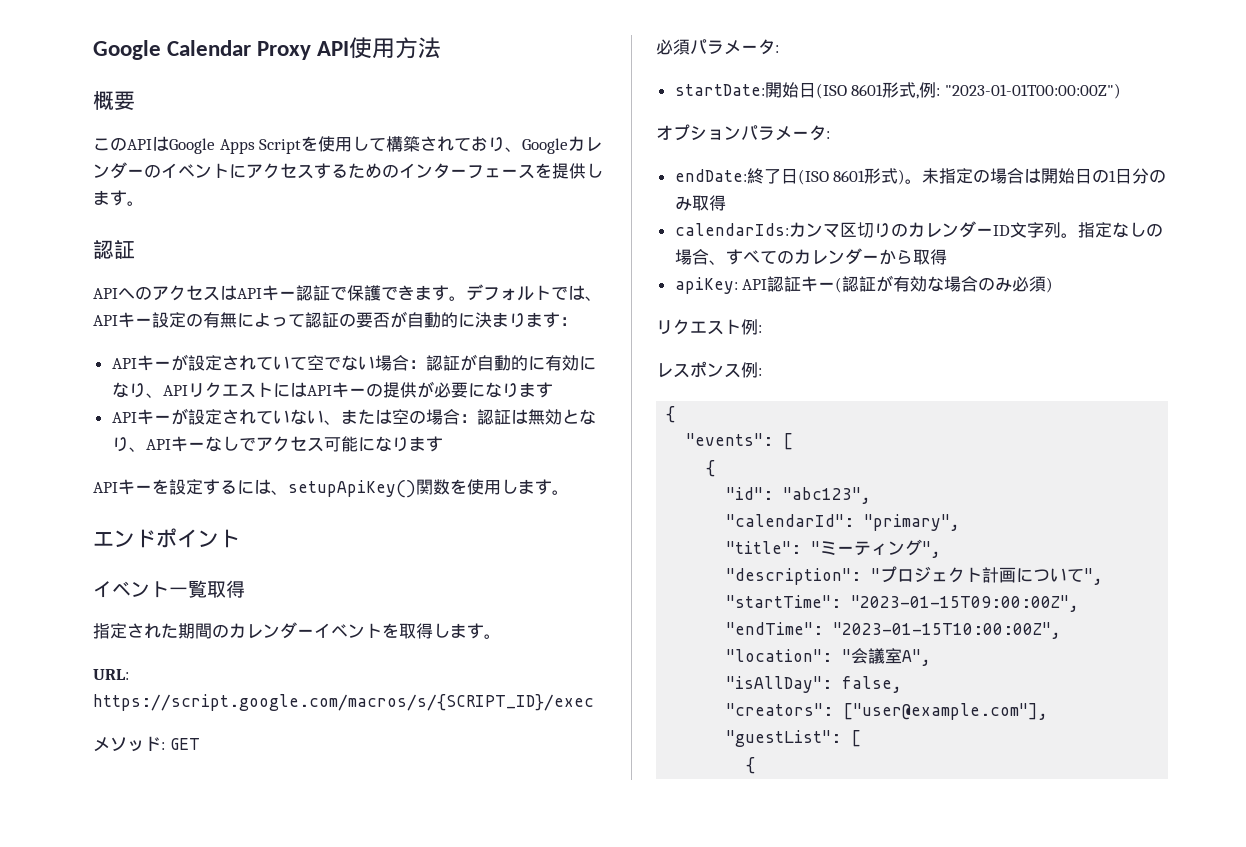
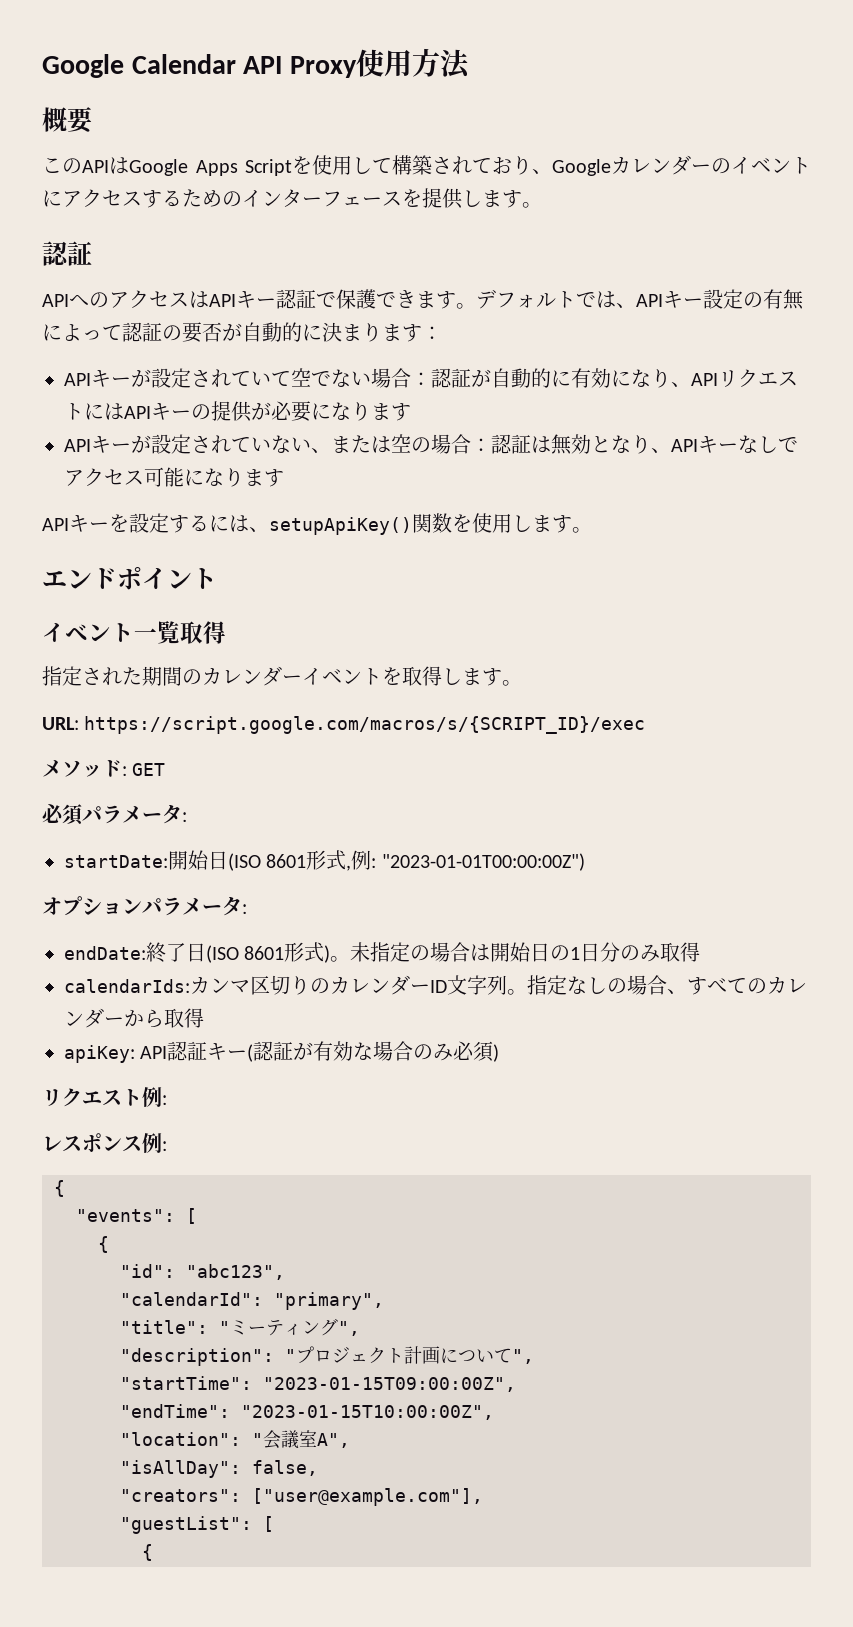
[257,41,350,60] Proxy API -> [243,56,357,78] API Proxy

